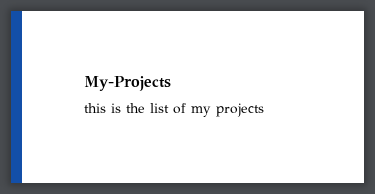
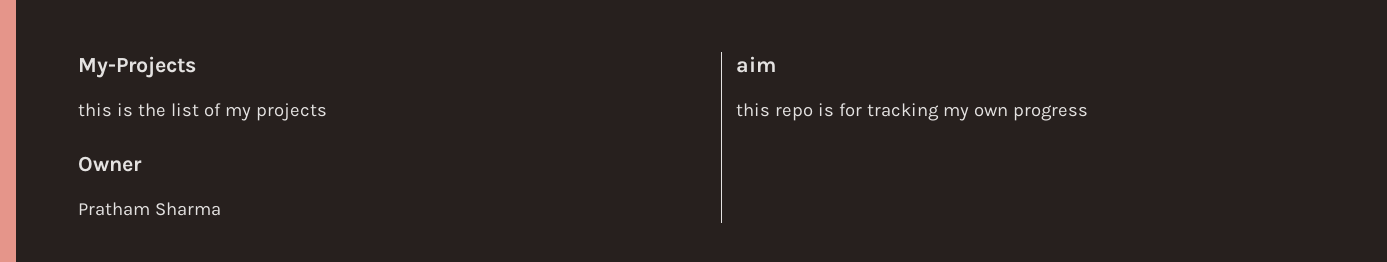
(264, 110) none -> [78,156,142,172] [78,202,221,216] [736,56,776,73] [736,103,1088,121] // Owner // Pratham Sharma // aim // this repo is for tracking my own progress

